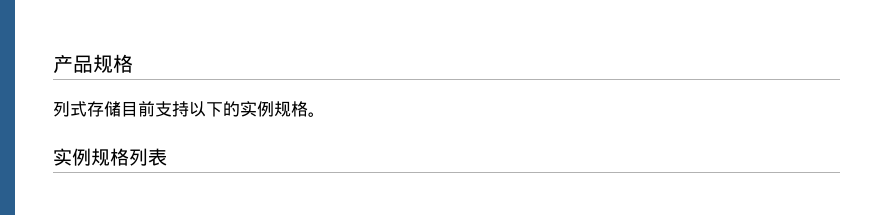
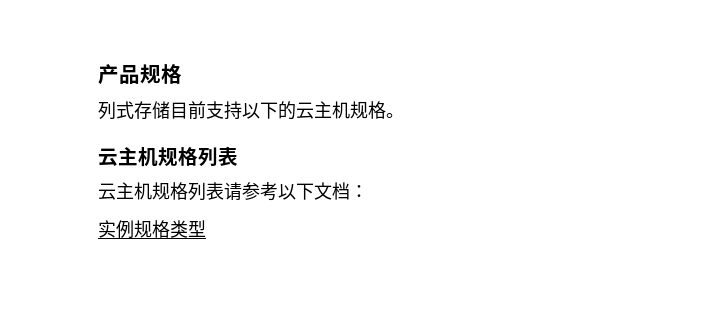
[240,101,274,117] 实例 -> [296,101,350,119] 云主机
[53,148,167,166] // 实例规格列表 -> [98,146,238,167] [98,182,368,201] [98,220,206,239] // 云主机规格列表 // 云主机规格列表请参考以下文档： // 实例规格类型

